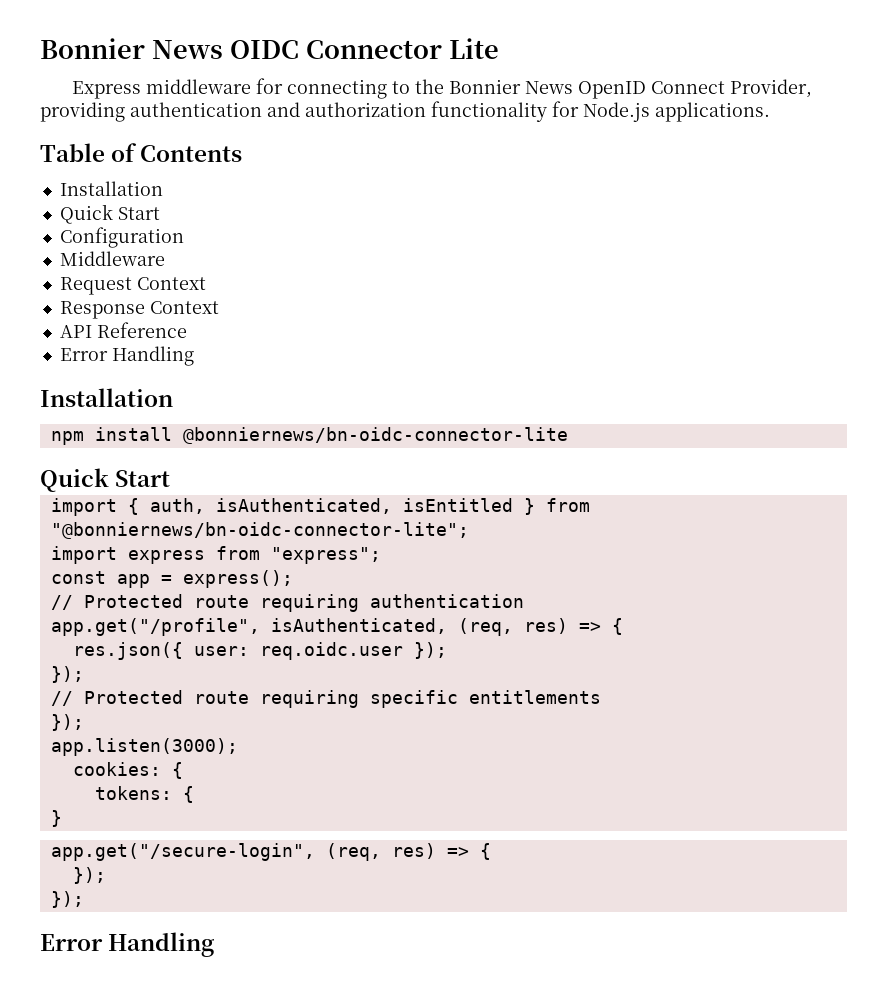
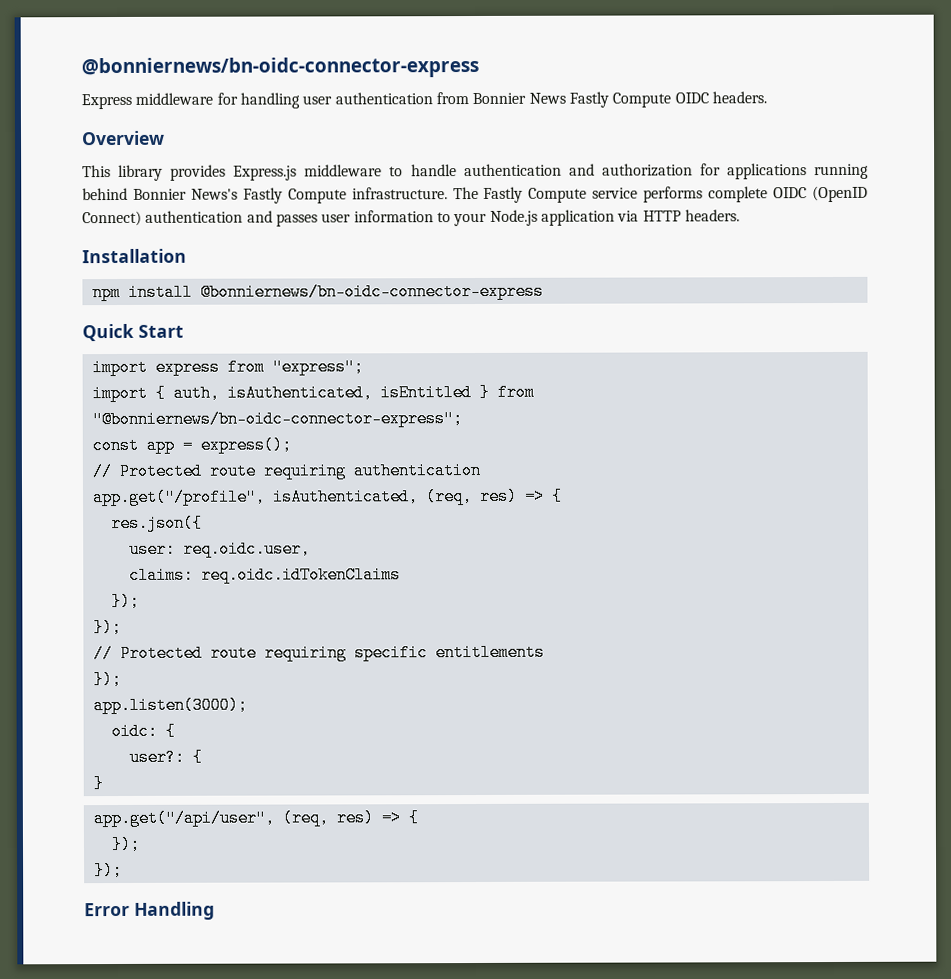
[40,38,499,59] [71,78,812,99] [40,101,770,122] [40,143,243,162] [59,181,163,196] [59,204,160,224] [59,227,184,248] [59,251,165,266] [59,277,206,295] [59,301,219,319] [59,322,187,338] [59,346,194,366] Bonnier News OIDC Connector Lite // Express middleware for connecting to the Bonnier News OpenID Connect Provider, providing authentication and authorization functionality for Node.js applications. // Table of Contents // Installation // Quick Start // Configuration // Middleware // Request Context // Response Context // API Reference // Error Handling -> [81,56,479,79] [81,91,767,110] [81,130,165,146] [82,163,870,181] [82,185,868,204] [82,209,740,227] @bonniernews/bn-oidc-connector-express // Express middleware for handling user authentication from Bonnier News Fastly Compute OIDC headers. // Overview // This library provides Express.js middleware to handle authentication and authorization for applications running behind Bonnier News's Fastly Compute infrastructure. The Fastly Compute service performs complete OIDC (OpenID Connect) authentication and passes user information to your Node.js application via HTTP headers.
[182,427,568,444] [40,468,171,492] @bonniernews/bn-oidc-connector-lite // Quick Start -> [199,282,544,301] [82,323,184,342] [91,358,364,377] @bonniernews/bn-oidc-connector-express // Quick Start // import express from "express";
[50,522,469,539] [50,546,381,564] "@bonniernews/bn-oidc-connector-lite"; // import express from "express"; -> [91,410,463,429] "@bonniernews/bn-oidc-connector-express";
[193,642,403,660] user: req.oidc.user -> [128,540,311,558] [128,566,401,584] // user: req.oidc.user, // claims: req.oidc.idTokenClaims //
[72,762,183,779] [94,786,172,800] cookies: { // tokens: -> [110,722,176,741] [128,748,185,766] oidc: { // user?:
[50,843,315,861] app.get("/secure-login", -> [92,809,275,828] app.get("/api/user",

